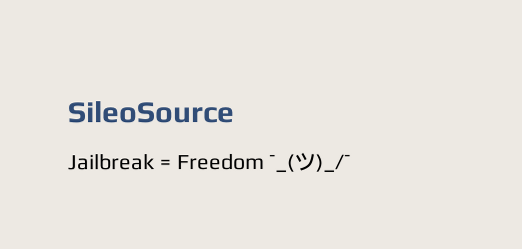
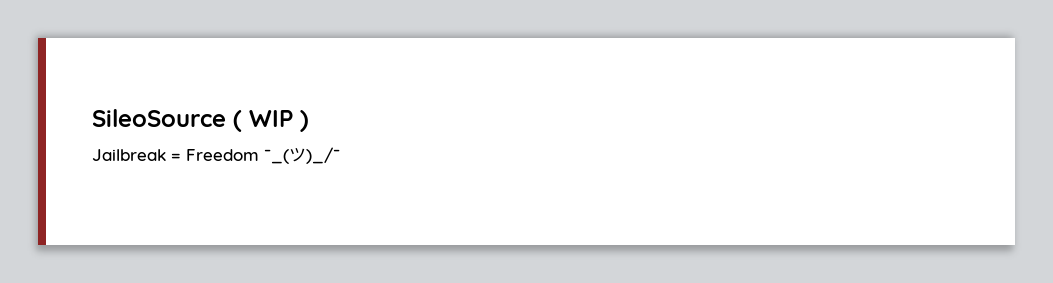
(234, 112) none -> [233,110,309,132] ( WIP )

